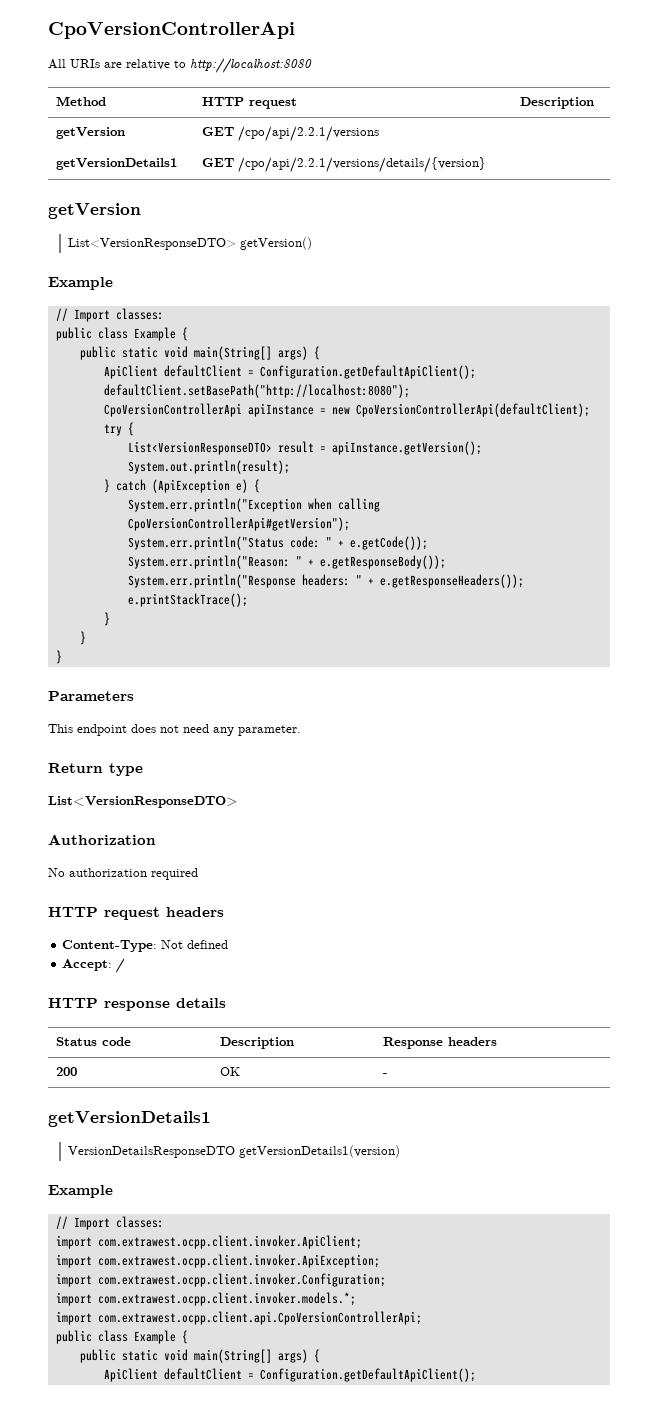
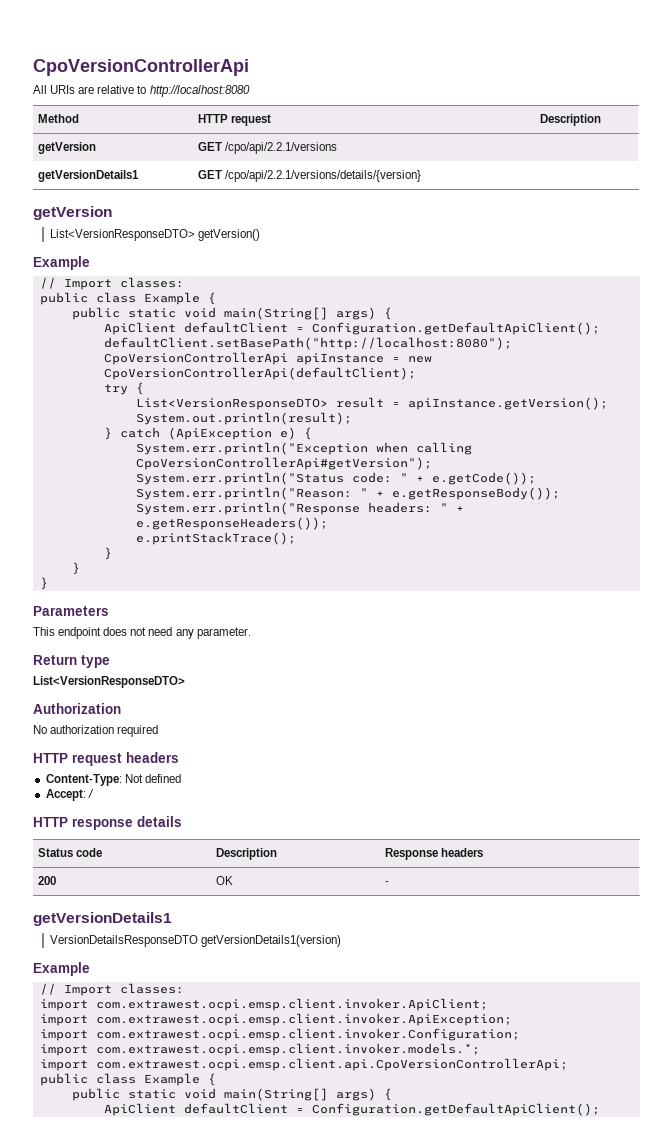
[97,1235,362,1249] [55,1254,380,1268] [55,1273,386,1287] [55,1292,356,1306] [55,1311,422,1325] com.extrawest.ocpp.client.invoker.ApiClient; // import com.extrawest.ocpp.client.invoker.ApiException; // import com.extrawest.ocpp.client.invoker.Configuration; // import com.extrawest.ocpp.client.invoker.models.*; // import com.extrawest.ocpp.client.api.CpoVersionControllerApi; -> [95,998,488,1011] [39,1013,512,1026] [39,1028,520,1041] [39,1043,480,1056] [39,1058,568,1071] com.extrawest.ocpi.emsp.client.invoker.ApiClient; // import com.extrawest.ocpi.emsp.client.invoker.ApiException; // import com.extrawest.ocpi.emsp.client.invoker.Configuration; // import com.extrawest.ocpi.emsp.client.invoker.models.*; // import com.extrawest.ocpi.emsp.client.api.CpoVersionControllerApi;

